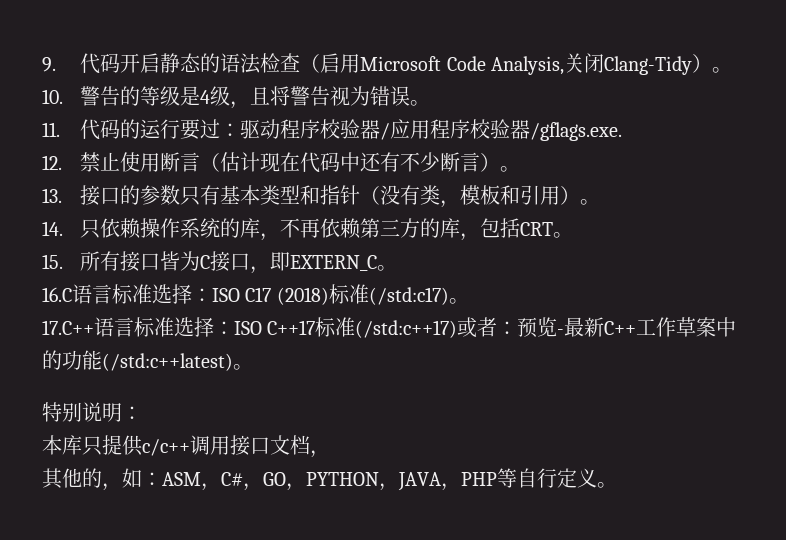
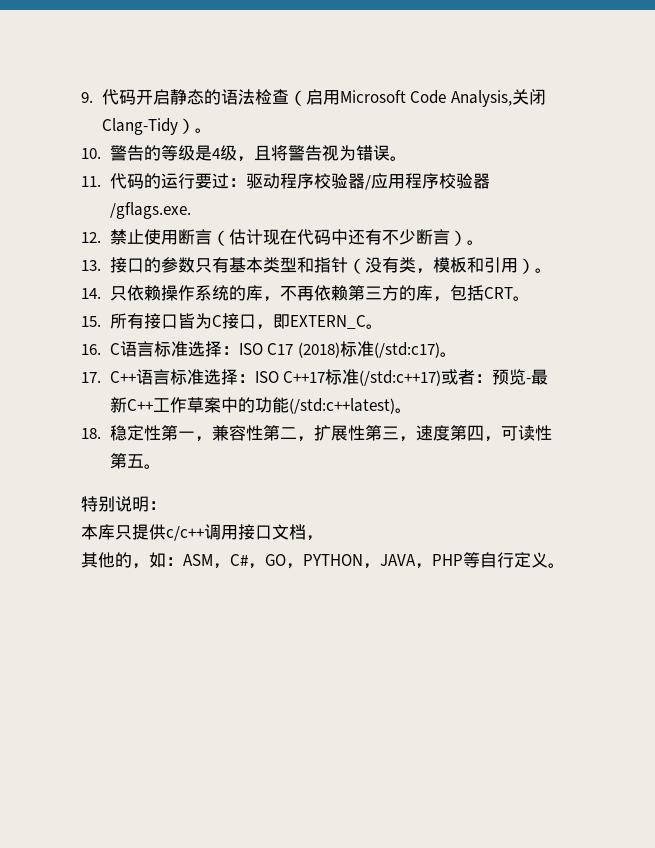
[42,287,72,302] 16.C -> [81,343,120,355] 16. C
[42,320,94,335] 17.C++ -> [81,371,136,383] 17. C++
(253, 367) none -> [81,425,552,442] [109,453,161,469] // 18.稳定性第一，兼容性第二，扩展性第三，速度第四，可读性第五。

